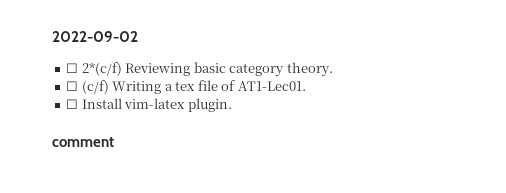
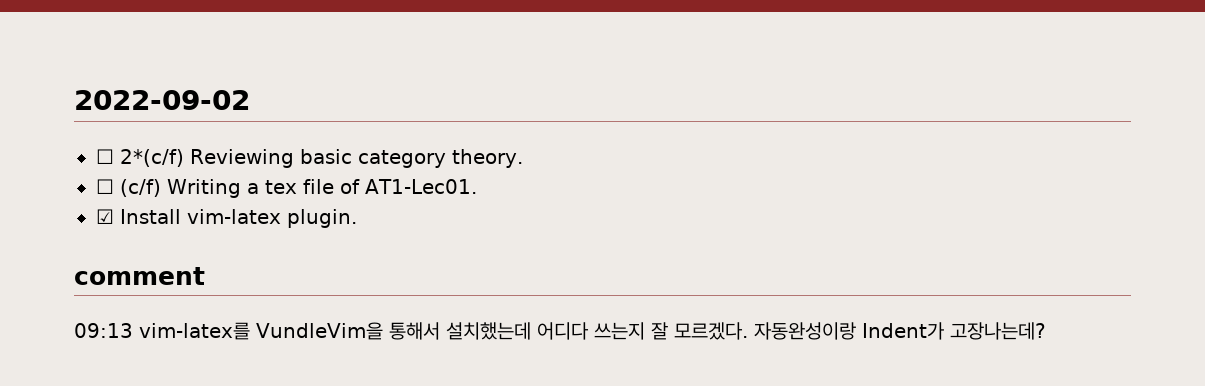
[66,99,79,109] ☐ -> [96,209,114,224] ☑
(114, 142) none -> [74,322,1046,340] // 09:13 vim-latex를 VundleVim을 통해서 설치했는데 어디다 쓰는지 잘 모르겠다. 자동완성이랑 Indent가 고장나는데?

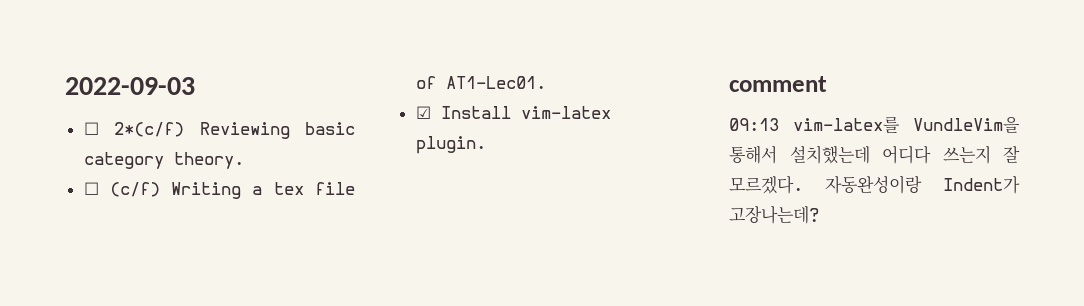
[74,90,250,110] 2022-09-02 -> [65,77,195,95] 2022-09-03

